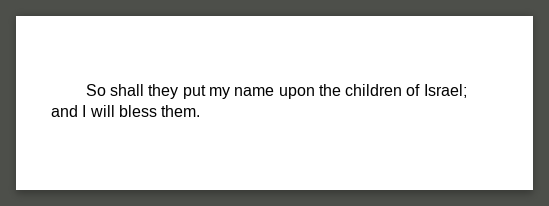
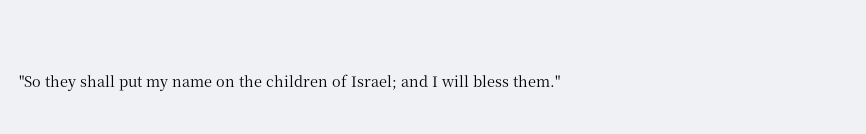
[85,84,179,99] So shall they -> [19,75,115,91] "So they shall
[278,87,315,99] upon -> [216,79,235,87] on
[161,105,201,117] them. -> [513,75,560,87] them."

